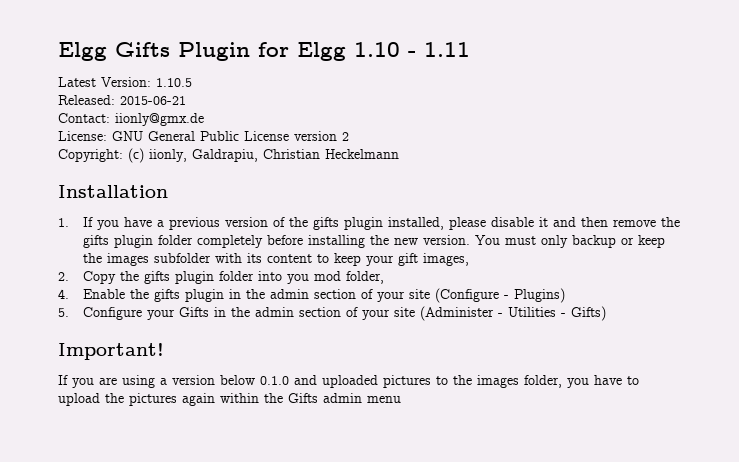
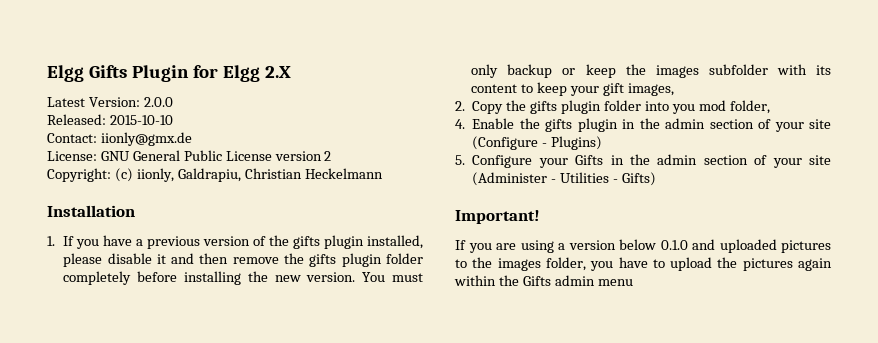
[354,42,470,57] 1.10 - 1.11 -> [264,66,291,78] 2.X
[156,78,192,87] 1.10.5 -> [143,97,173,107] 2.0.0
[120,96,186,105] 2015-06-21 -> [109,115,173,125] 2015-10-10

